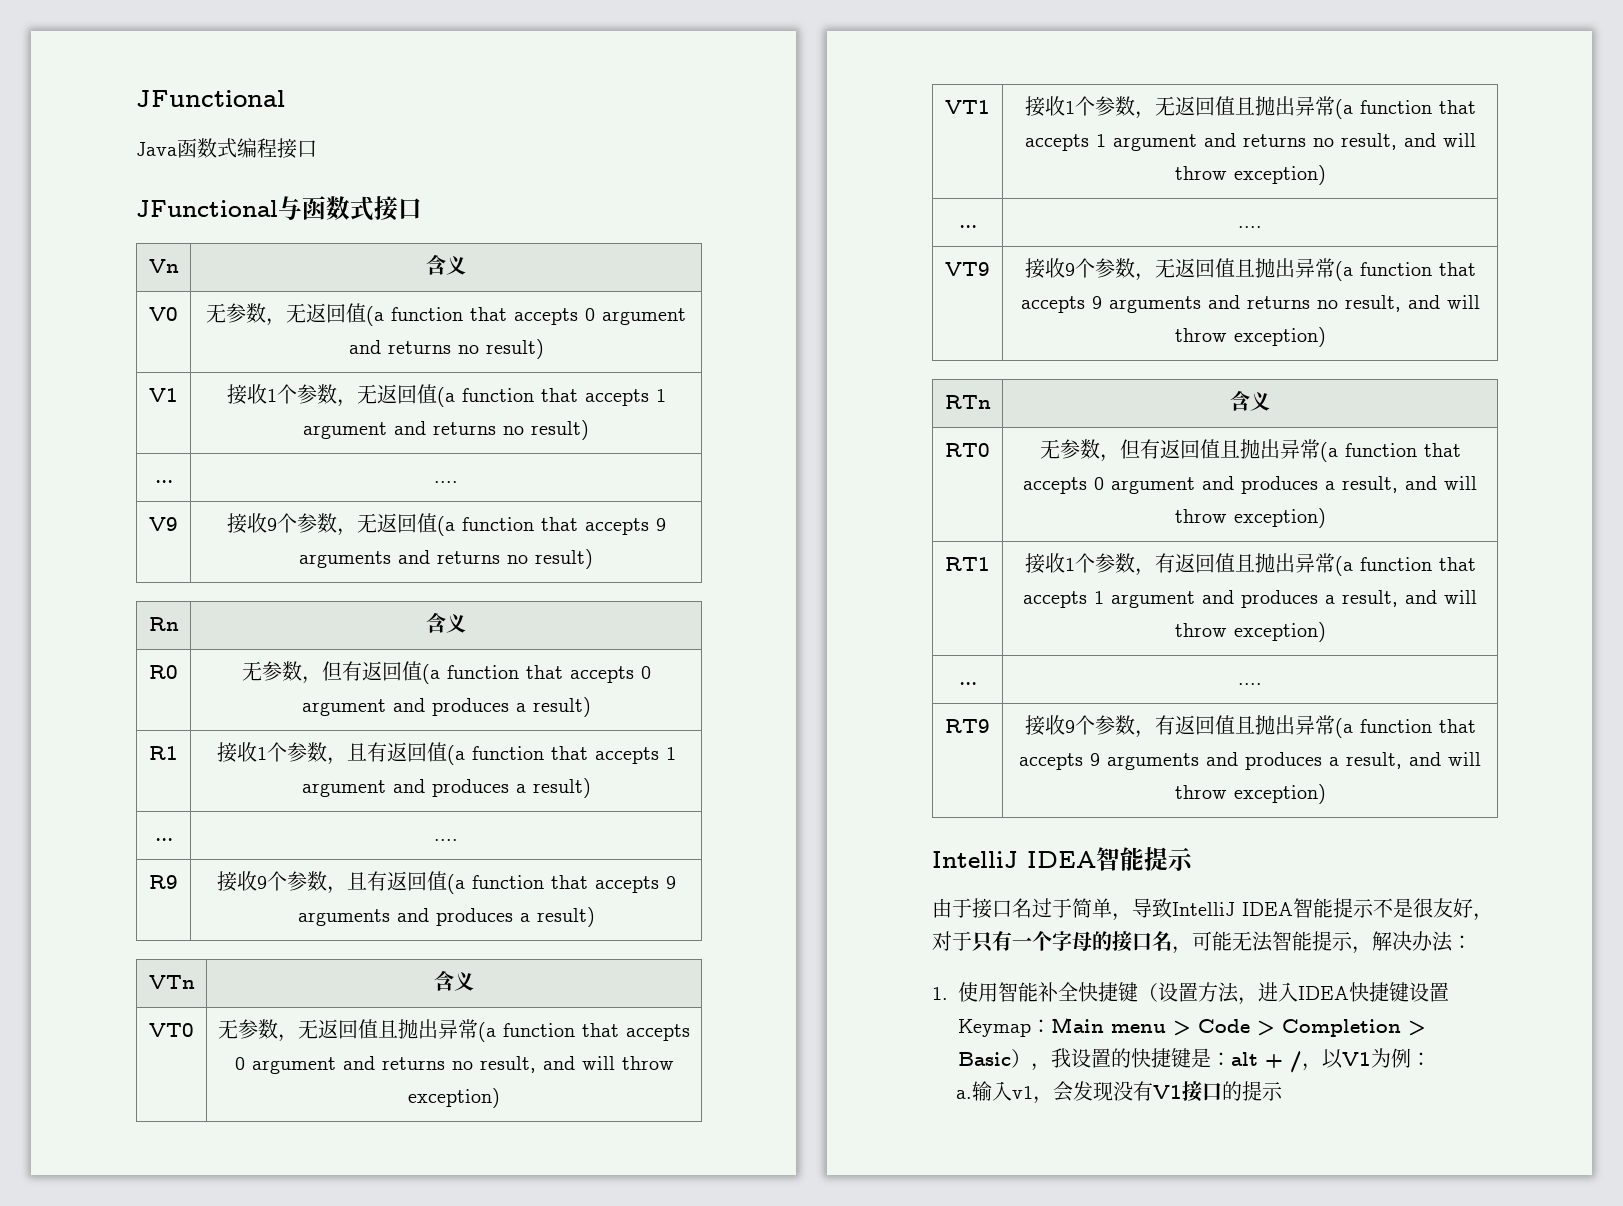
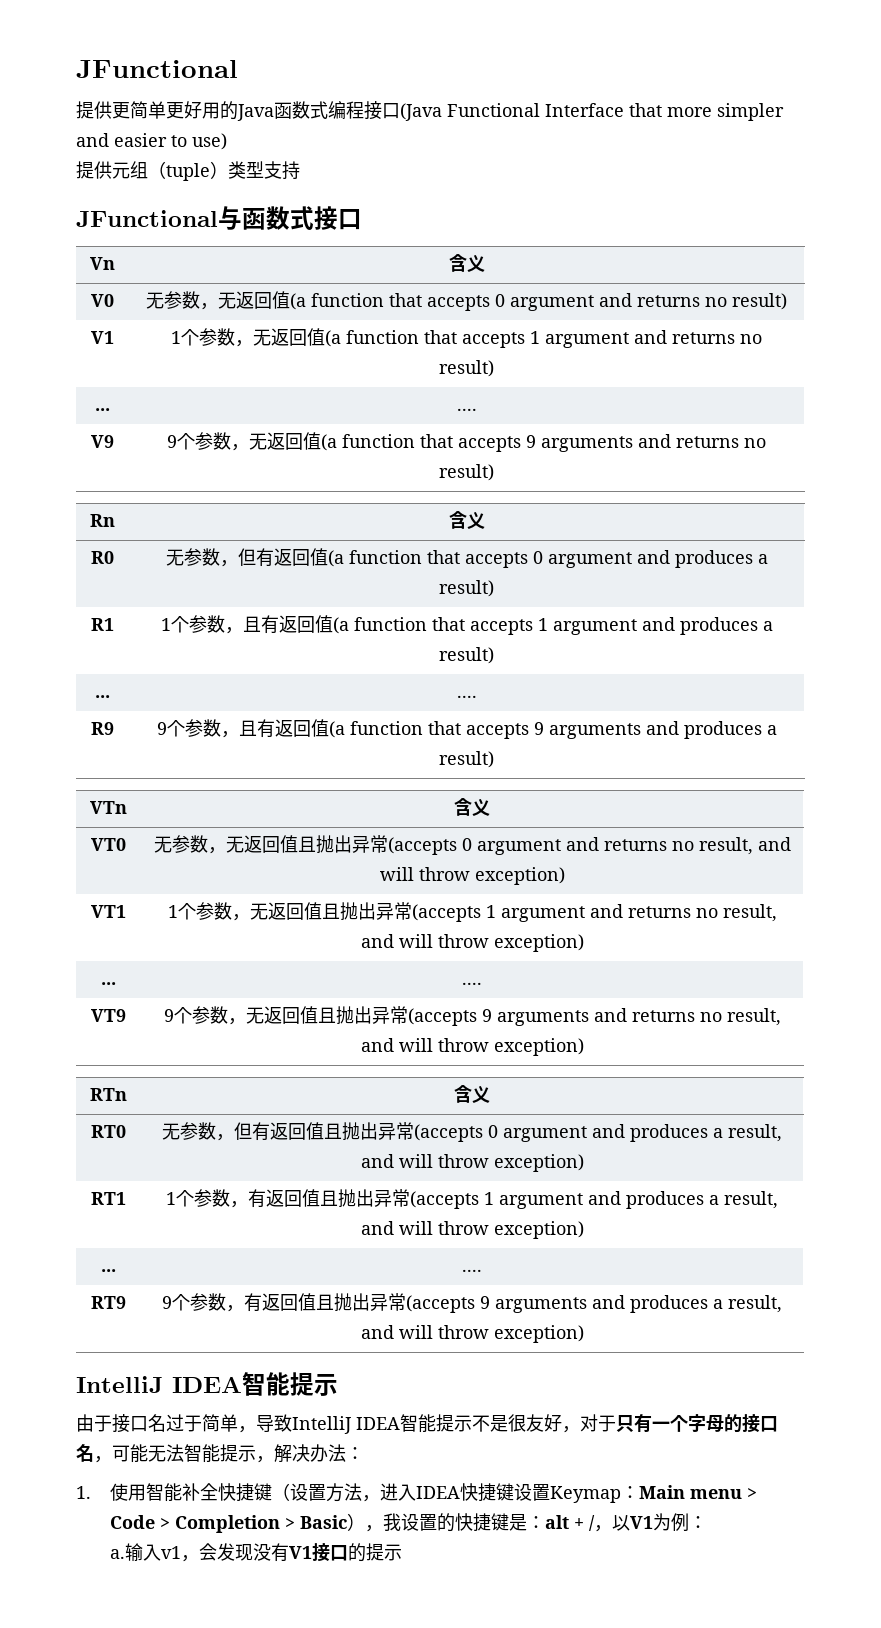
(285, 98) none -> [76,101,238,120] 提供更简单更好用的
(317, 149) none -> [400,103,784,121] [76,133,227,150] [76,161,300,181] (Java Functional Interface that more simpler and easier to use) // 提供元组（tuple）类型支持
[226,384,267,405] 接收 -> (114, 337) none
[226,513,267,534] 接收 -> (114, 441) none
[216,742,257,763] 接收 -> (114, 624) none
[216,871,257,892] 接收 -> (114, 728) none
[478,1022,690,1042] (a function that accepts -> [387,837,457,855] (accepts
[1024,96,1065,117] 接收 -> (126, 911) none
[1334,99,1476,119] [1024,134,1089,151] (a function that accepts -> [411,904,481,922] (accepts
[1024,258,1065,279] 接收 -> (126, 1015) none
[1334,261,1476,281] [1020,296,1085,313] (a function that accepts -> [407,1008,477,1026] (accepts
[1319,442,1461,462] [1023,477,1087,494] (a function that accepts -> [414,1124,483,1142] (accepts
[1024,553,1065,574] 接收 -> (126, 1198) none
[1334,556,1476,576] [1023,591,1087,608] (a function that accepts -> [410,1191,479,1209] (accepts
[1024,715,1065,736] 接收 -> (126, 1302) none
[1334,718,1476,738] [1019,753,1083,770] (a function that accepts -> [406,1295,475,1313] (accepts

